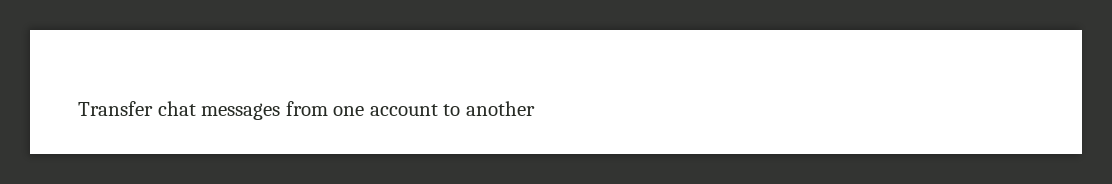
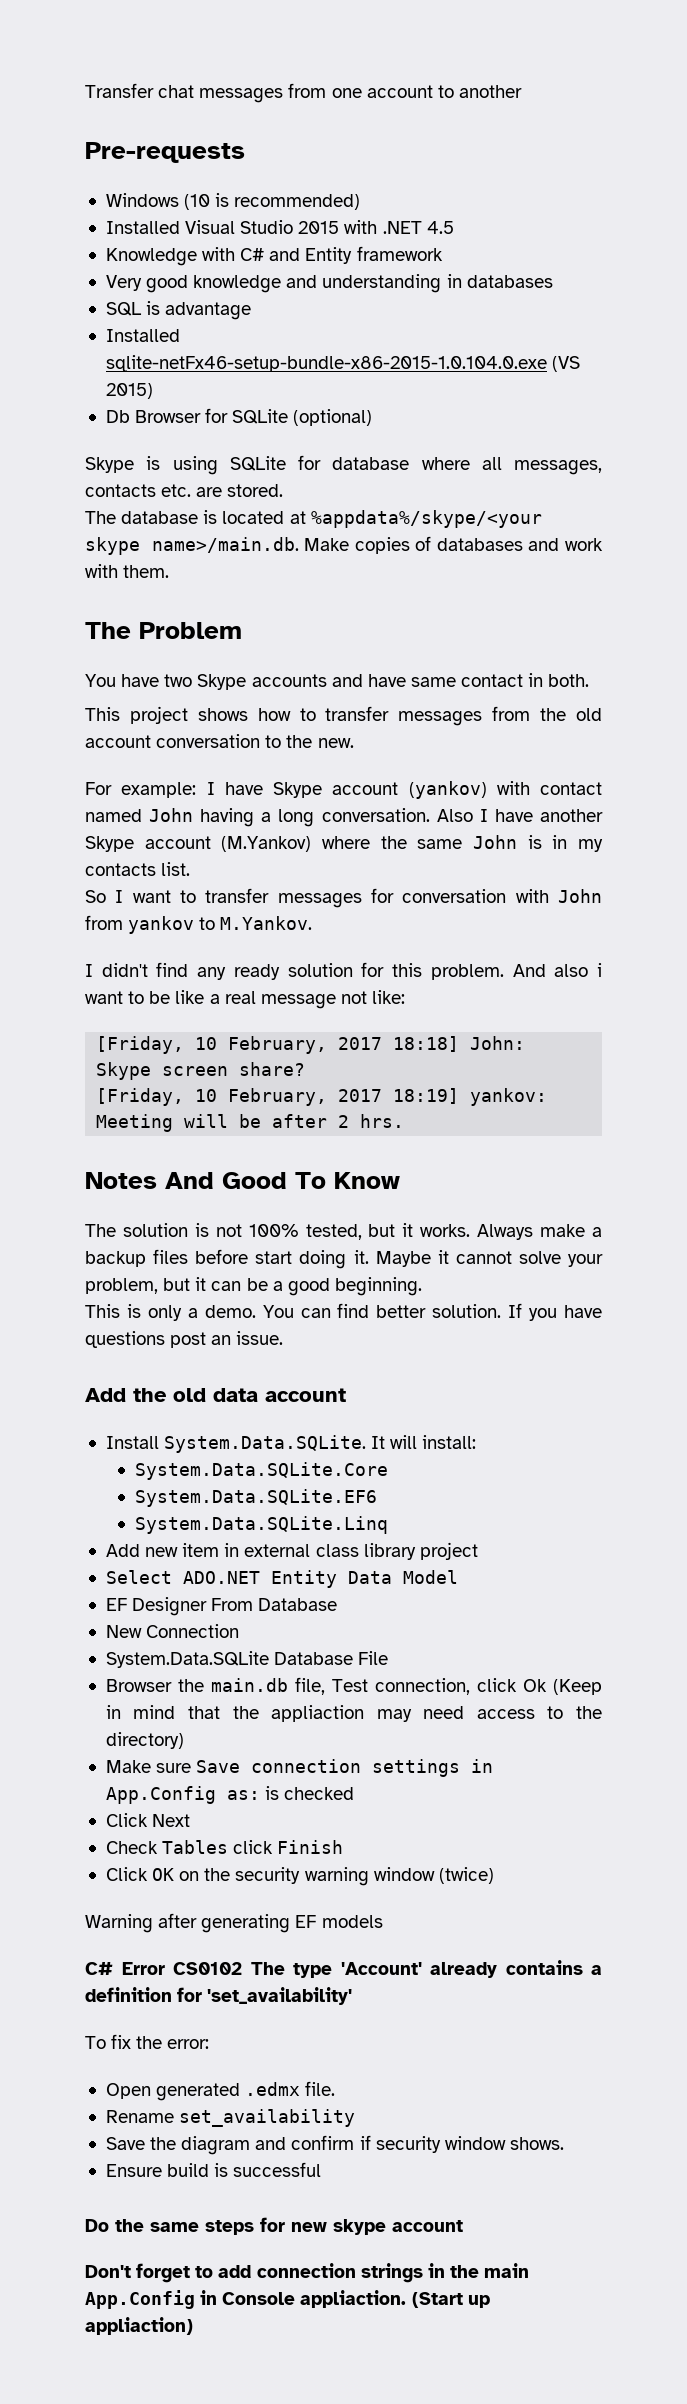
(535, 108) none -> [85,142,245,163] [105,193,361,210] [105,220,454,234] [105,246,443,266] [105,274,553,293] [105,301,252,320] [105,329,180,342] [105,355,581,372] [105,383,153,399] [105,408,373,426] [85,455,602,475] [85,484,284,497] [85,510,542,528] [85,536,603,555] [85,564,170,578] [85,622,242,639] [85,673,590,690] [85,706,603,726] [85,734,354,748] [85,781,602,799] [85,808,603,827] [85,835,604,852] [85,862,191,876] [85,888,602,908] [85,915,313,934] [85,962,603,980] [85,990,406,1009] [96,1036,526,1054] [96,1062,306,1080] [96,1088,548,1106] [96,1114,405,1132] [85,1172,400,1189] [85,1223,603,1240] [85,1249,604,1269] [85,1277,422,1296] [85,1303,602,1321] [85,1331,284,1348] [85,1388,346,1402] [105,1435,477,1453] [134,1462,388,1480] [134,1489,377,1507] [134,1516,388,1534] [105,1542,478,1560] [105,1570,458,1588] [105,1597,338,1616] [105,1624,240,1638] [105,1651,389,1668] [105,1677,602,1695] [105,1705,602,1722] [105,1732,184,1749] [105,1759,494,1777] [105,1786,355,1804] [105,1813,191,1827] [105,1840,344,1854] [105,1867,494,1886] [85,1913,383,1933] [85,1960,602,1978] [85,1987,353,2005] [85,2034,210,2049] [105,2081,336,2101] [105,2109,356,2127] [105,2135,564,2155] [105,2162,322,2177] [85,2217,463,2235] [85,2263,530,2283] [85,2290,490,2309] [85,2317,193,2335] // Pre-requests // Windows (10 is recommended) // Installed Visual Studio 2015 with .NET 4.5 // Knowledge with C# and Entity framework // Very good knowledge and understanding in databases // SQL is advantage // Installed sqlite-netFx46-setup-bundle-x86-2015-1.0.104.0.exe (VS 2015) // Db Browser for SQLite (optional) // Skype is using SQLite for database where all messages, contacts etc. are stored. // The database is located at %appdata%/skype/<your skype name>/main.db. Make copies of databases and work with them. // The Problem // You have two Skype accounts and have same contact in both. // This project shows how to transfer messages from the old account conversation to the new. // For example: I have Skype account (yankov) with contact named John having a long conversation. Also I have another Skype account (M.Yankov) where the same John is in my contacts list. // So I want to transfer messages for conversation with John from yankov to M.Yankov. // I didn't find any ready solution for this problem. And also i want to be like a real message not like: // [Friday, 10 February, 2017 18:18] John: Skype screen share? // [Friday, 10 February, 2017 18:19] yankov: Meeting will be after 2 hrs. // Notes And Good To Know // The solution is not 100% tested, but it works. Always make a backup files before start doing it. Maybe it cannot solve your problem, but it can be a good beginning. // This is only a demo. You can find better solution. If you have questions post an issue. // Add the old data account // Install System.Data.SQLite. It will install: // System.Data.SQLite.Core // System.Data.SQLite.EF6 // System.Data.SQLite.Linq // Add new item in external class library project // Select ADO.NET Entity Data Model // EF Designer From Database // New Connection // System.Data.SQLite Database File // Browser the main.db file, Test connection, click Ok (Keep in mind that the appliaction may need access to the directory) // Make sure Save connection settings in App.Config as: is checked // Click Next // Check Tables click Finish // Click OK on the security warning window (twice) // Warning after generating EF models // C# Error CS0102 The type 'Account' already contains a definition for 'set_availability' // To fix the error: // Open generated .edmx file. // Rename set_availability // Save the diagram and confirm if security window shows. // Ensure build is successful // Do the same steps for new skype account // Don't forget to add connection strings in the main App.Config in Console appliaction. (Start up appliaction)

